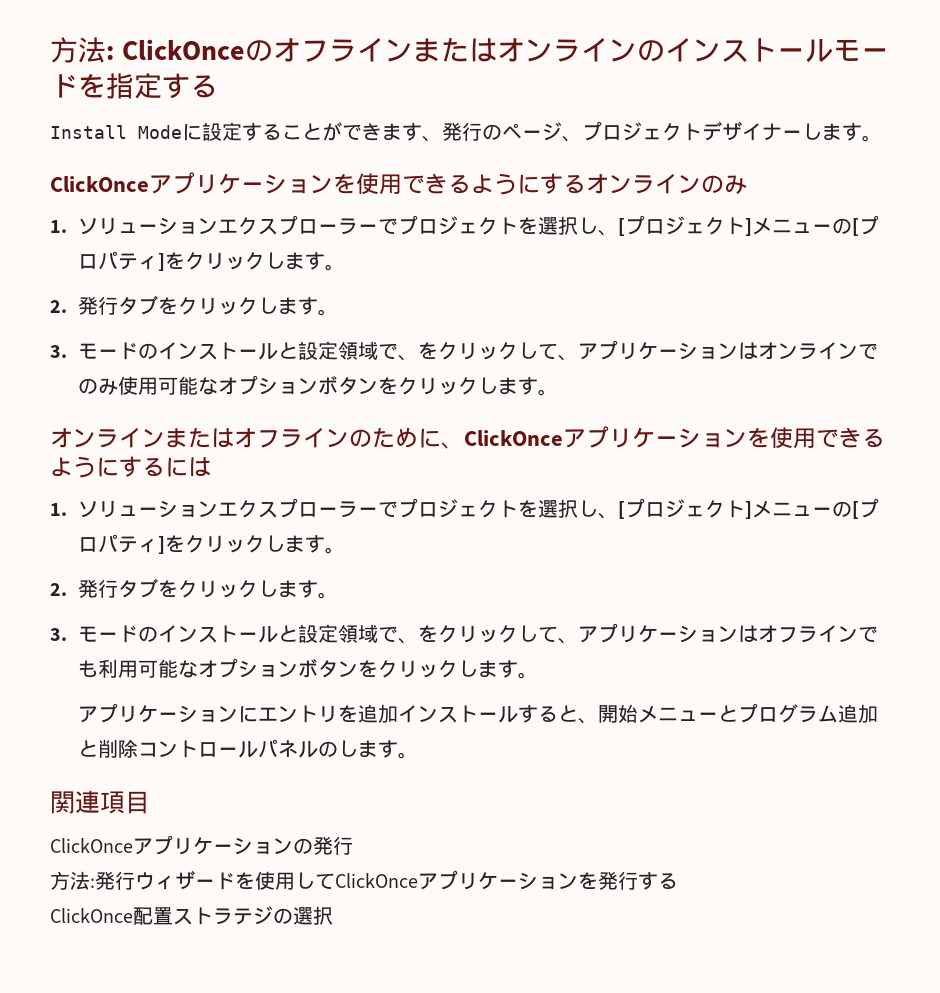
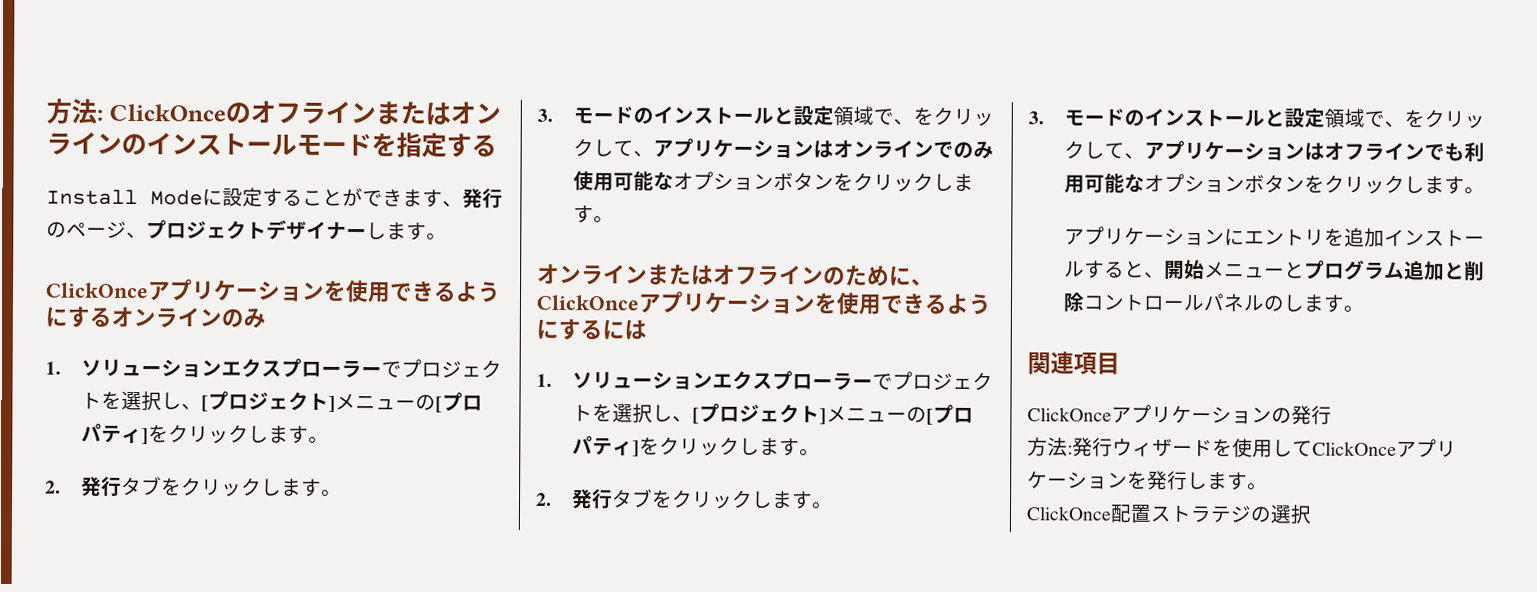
[638,872,678,890] する -> [1187,471,1268,491] します。

